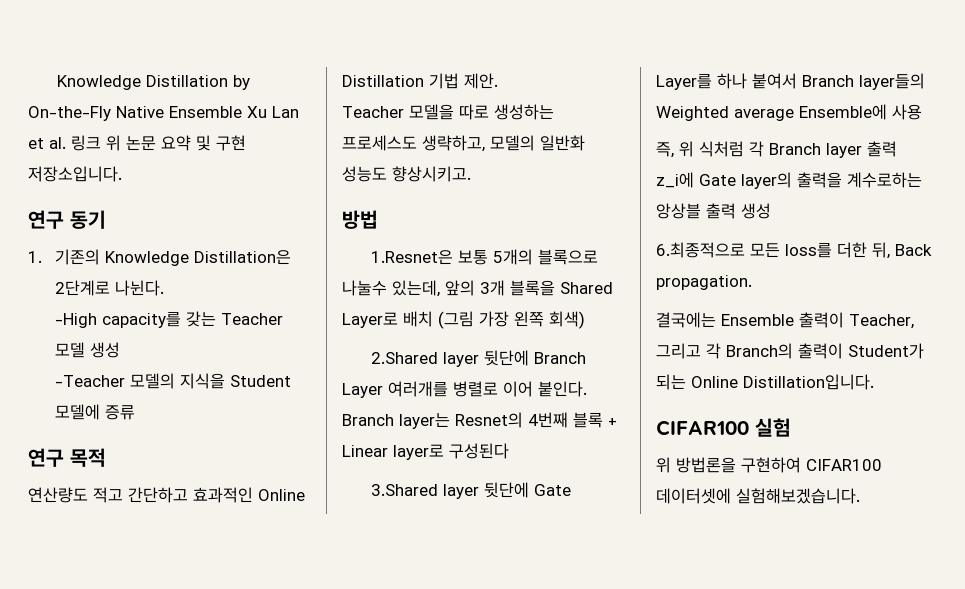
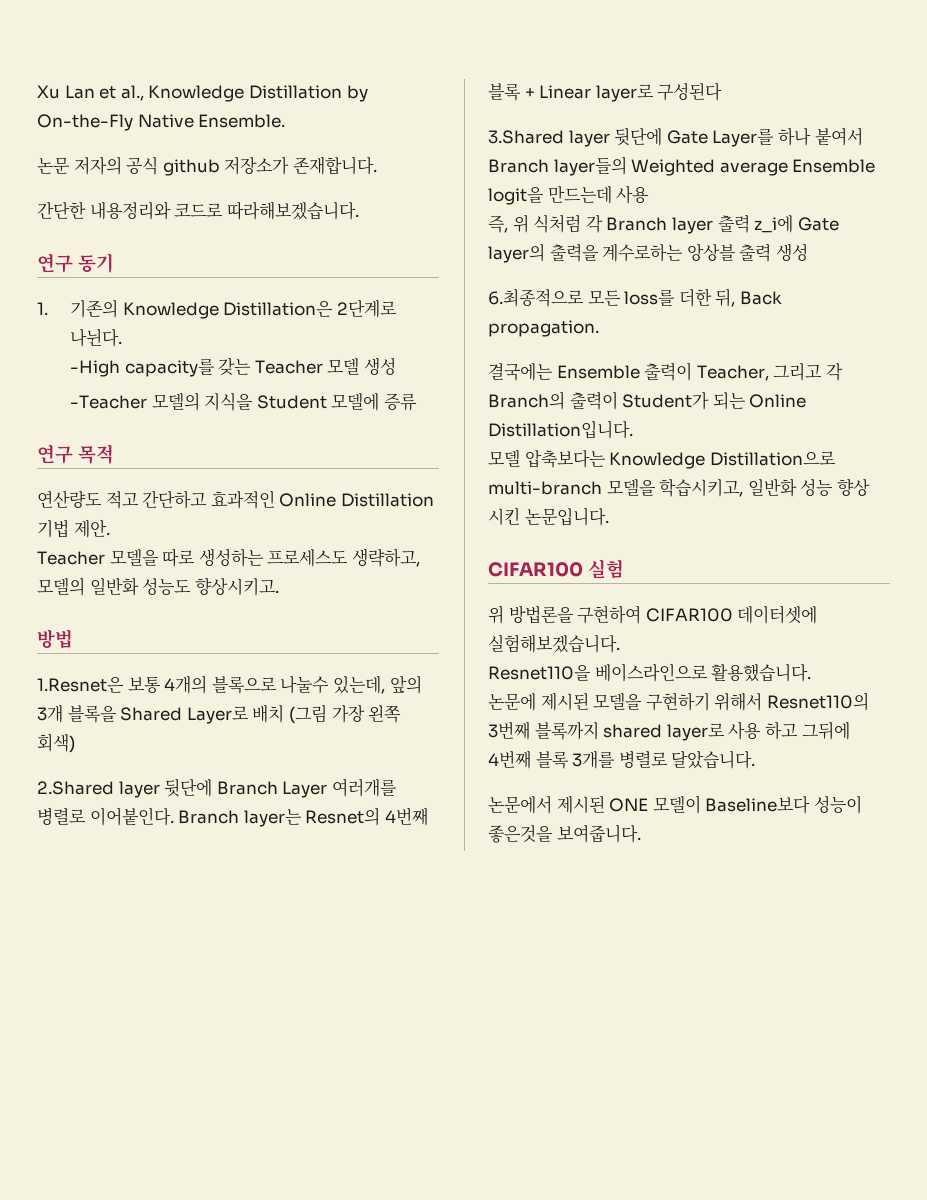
(57, 82) none -> [37,85,144,101] Xu Lan et al.,
[169,106,299,118] [28,135,246,151] [28,166,122,182] Ensemble Xu Lan et al. 링크 위 논문 요약 및 구현 저장소입니다. -> [198,114,286,128] [37,156,377,176] [37,201,359,220] Ensemble. // 논문 저자의 공식 github 저장소가 존재합니다. // 간단한 내용정리와 코드로 따라해보겠습니다.
[493,249,534,265] 5개의 -> [164,675,208,694] 4개의
[503,381,587,397] 이어 붙인다. -> [89,807,174,826] 이어붙인다.
[799,104,887,120] Ensemble에 -> [792,159,876,173] [488,185,612,205] Ensemble logit을 만드는데
(874, 382) none -> [488,450,836,469] [488,478,870,497] [488,507,609,526] // 모델 압축보다는 Knowledge Distillation으로 multi-branch 모델을 학습시키고, 일반화 성능 향상 시킨 논문입니다.
(860, 496) none -> [488,663,812,682] [488,692,869,711] [488,721,850,741] [488,750,756,769] [488,795,862,814] [488,824,641,843] // Resnet110을 베이스라인으로 활용했습니다. // 논문에 제시된 모델을 구현하기 위해서 Resnet110의 3번째 블록까지 shared layer로 사용 하고 그뒤에 4번째 블록 3개를 병렬로 달았습니다. // 논문에서 제시된 ONE 모델이 Baseline보다 성능이 좋은것을 보여줍니다.

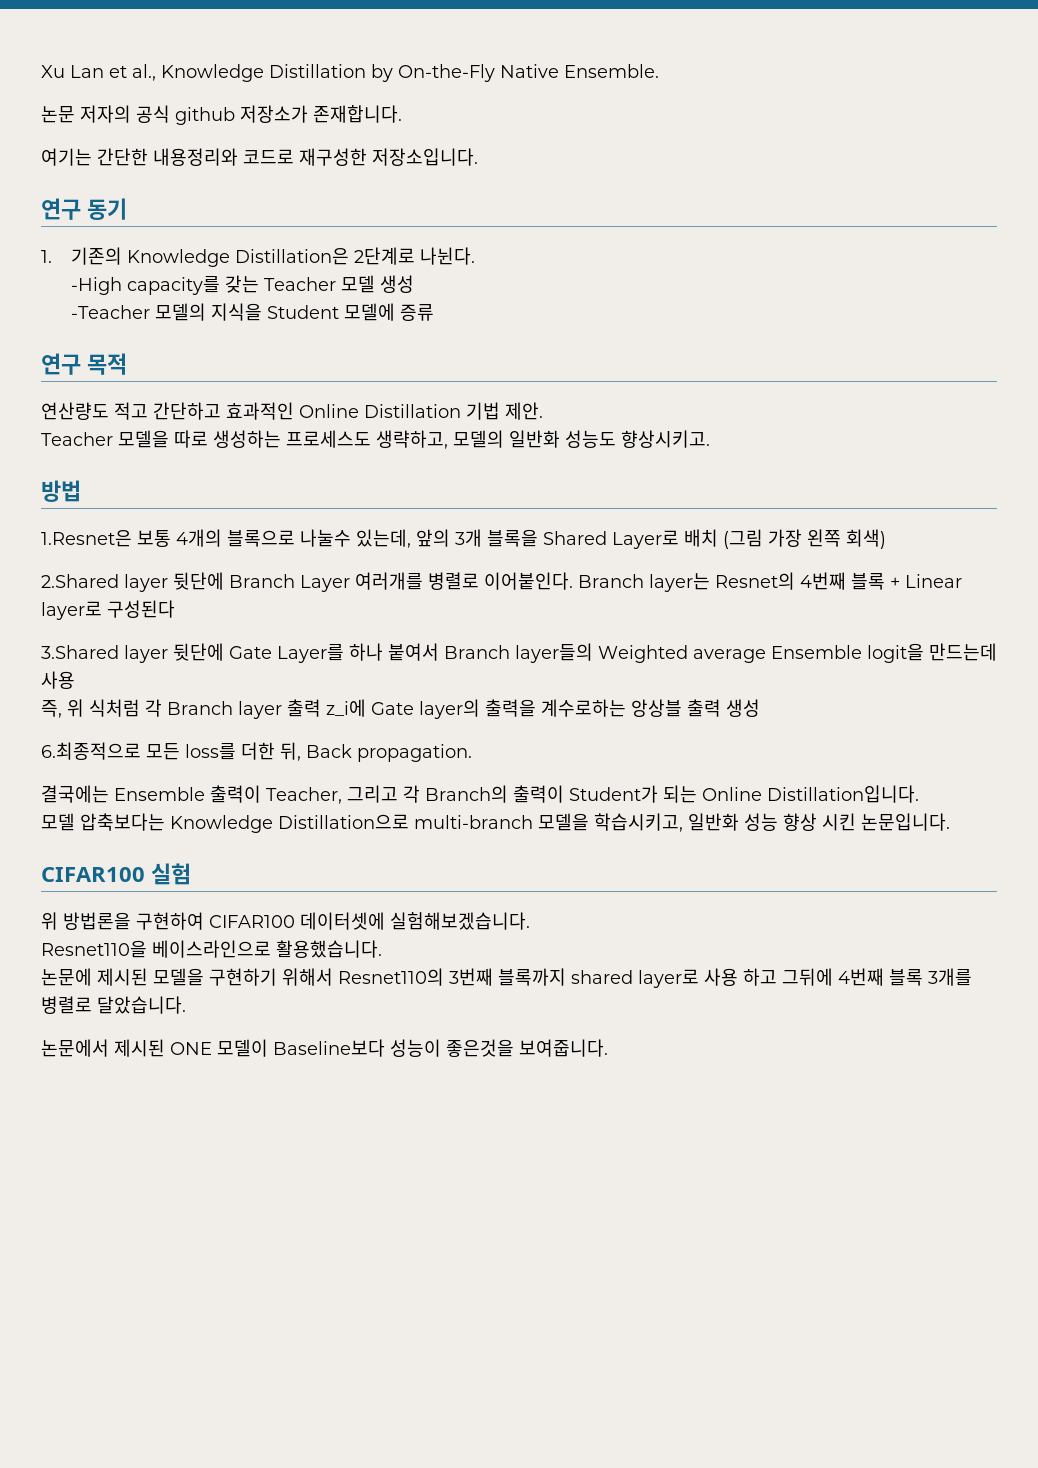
(377, 165) none -> [41,148,92,166] 여기는
[226,201,359,220] 따라해보겠습니다. -> [299,148,478,166] 재구성한 저장소입니다.

